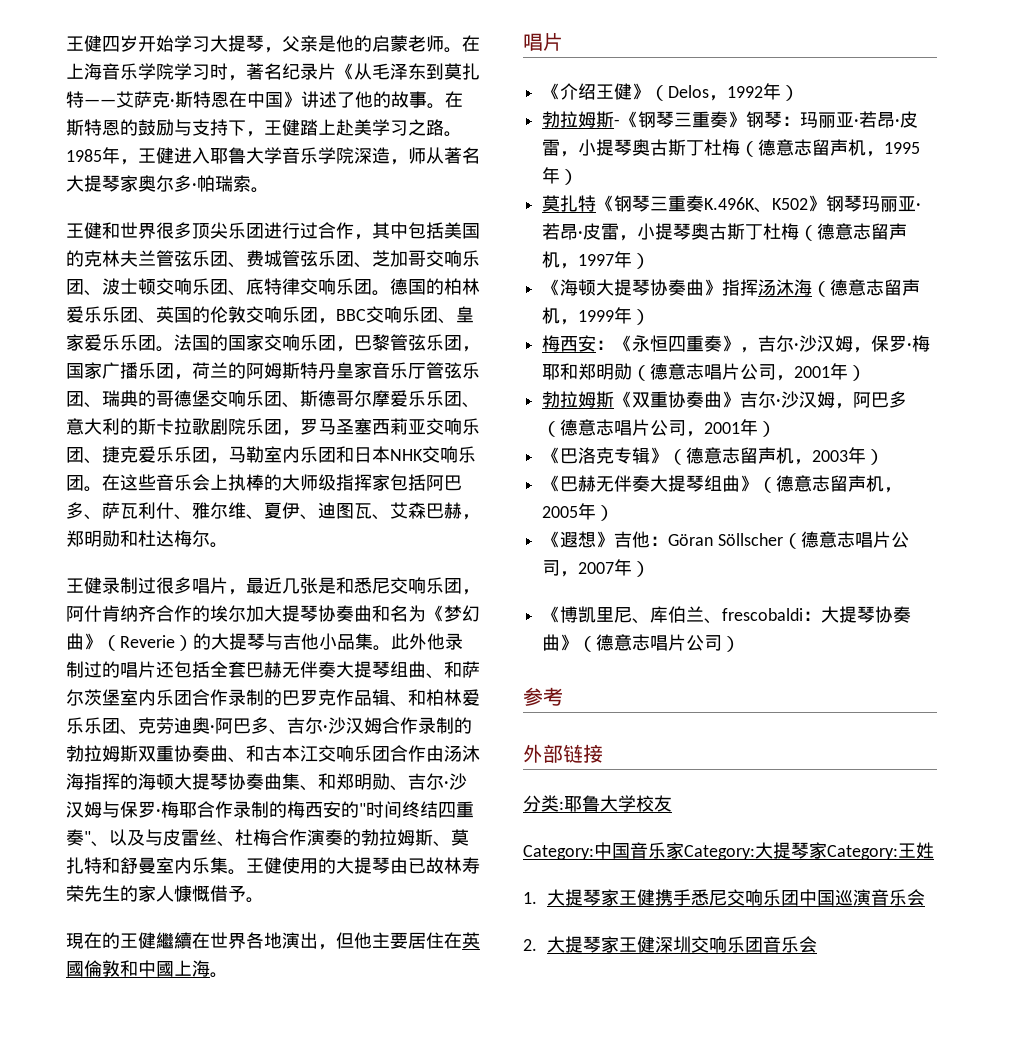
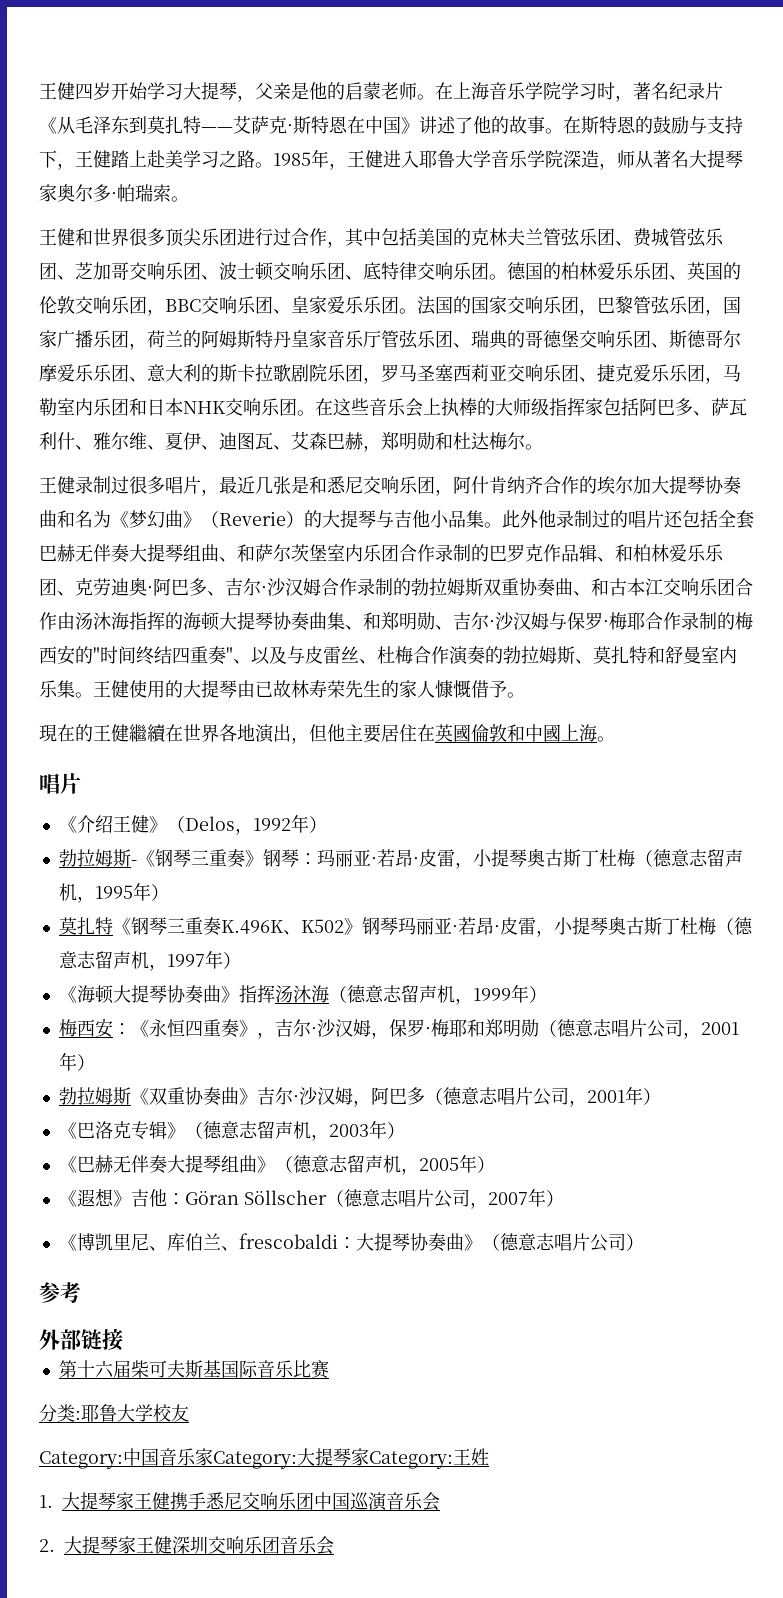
(603, 753) none -> [58,1360,329,1379] // 第十六届柴可夫斯基国际音乐比赛

